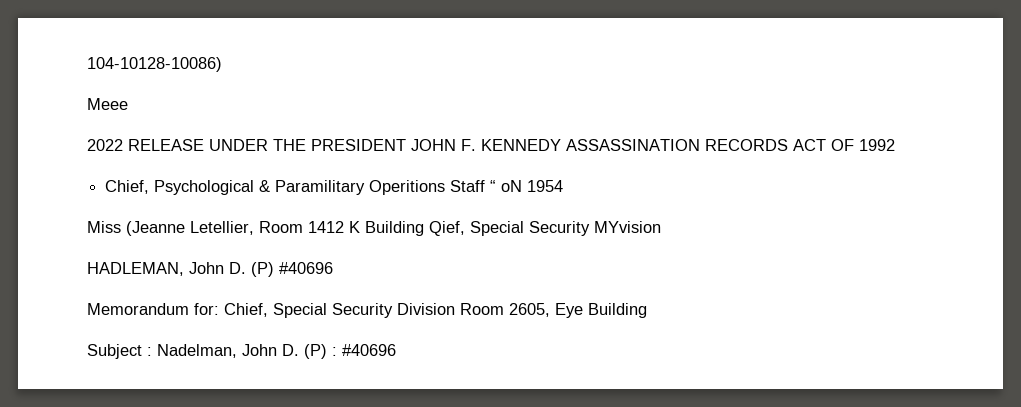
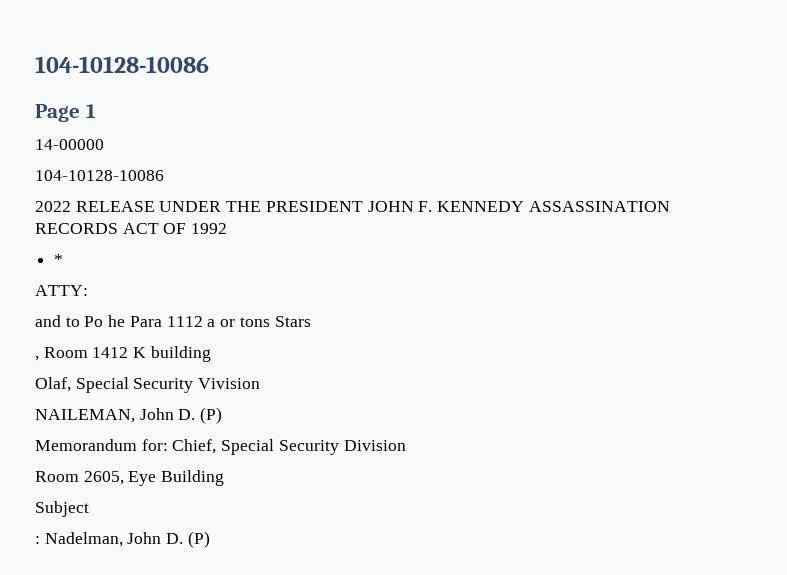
[87,57,222,72] [87,98,128,110] 104-10128-10086) // Meee -> [35,56,209,73] [35,104,96,122] [35,139,104,150] [35,170,164,181] 104-10128-10086 // Page 1 // 14-00000 // 104-10128-10086
[105,180,564,195] [87,221,661,236] [87,262,333,277] Chief, Psychological & Paramilitary Operitions Staff “ oN 1954 // Miss (Jeanne Letellier, Room 1412 K Building Qief, Special Security MYvision // HADLEMAN, John D. (P) #40696 -> [54,254,64,265] [35,285,88,296] [35,315,311,327] [35,346,211,362] [35,377,261,393] [35,407,223,424] * // ATTY: // and to Po he Para 1112 a or tons Stars // , Room 1412 K building // Olaf, Special Security Vivision // NAILEMAN, John D. (P)
(455, 309) none -> (406, 445) //
(142, 351) none -> (89, 509) //
[332,344,396,356] : #40696 -> (210, 539) none

